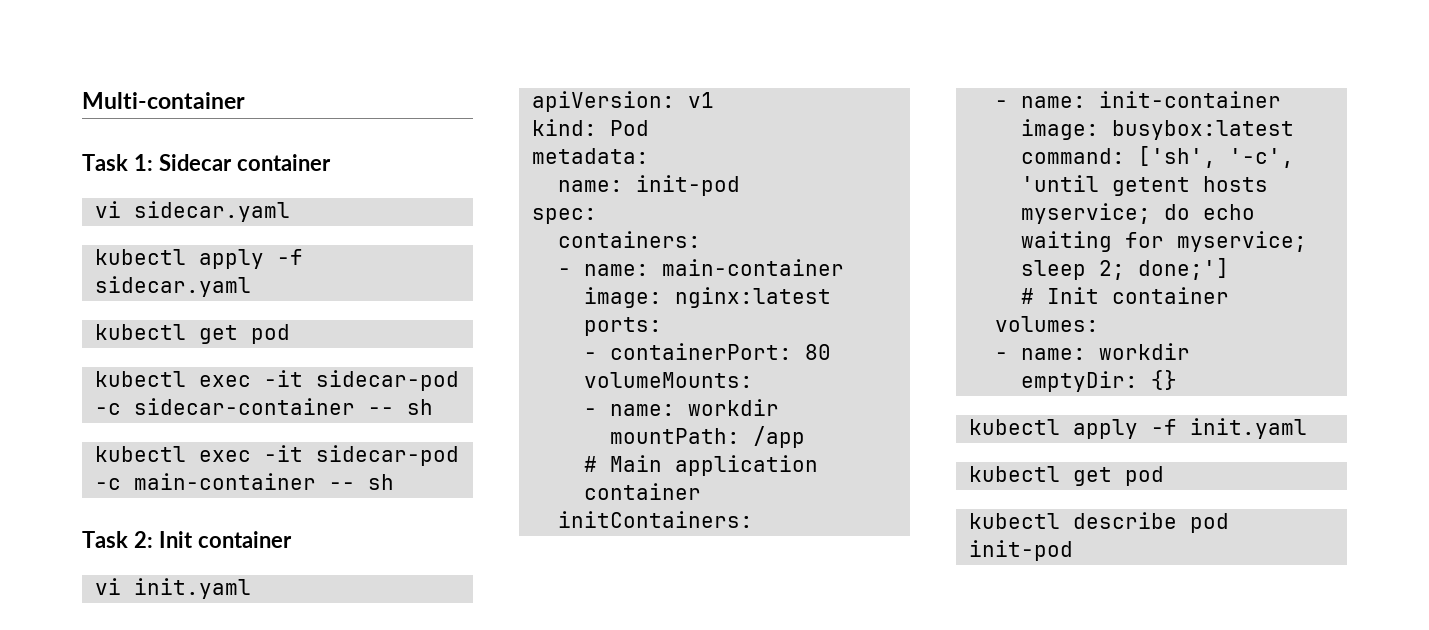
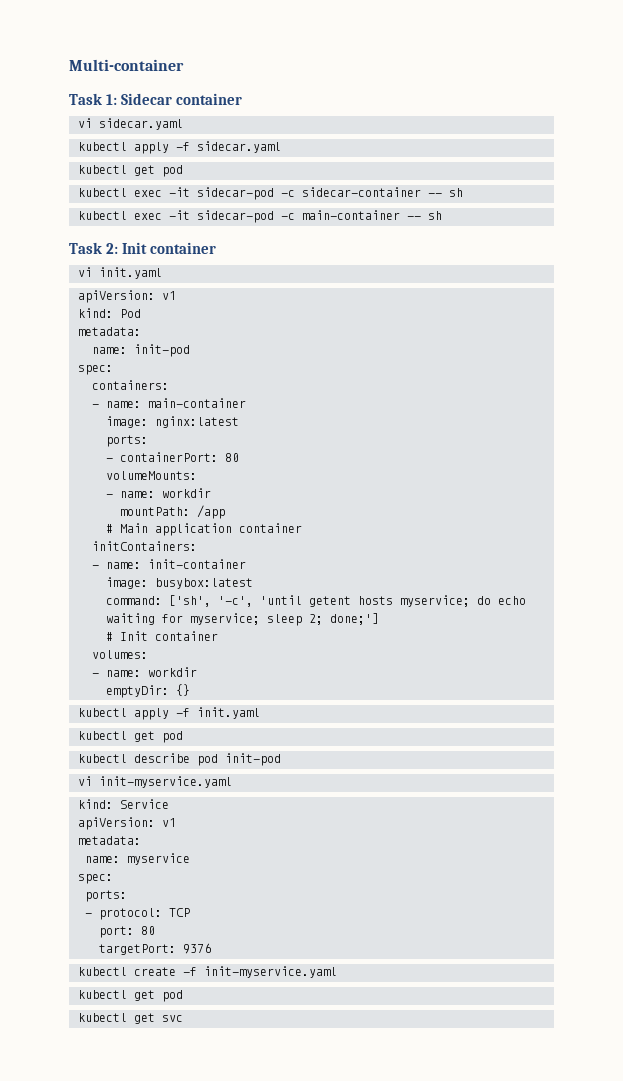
(1073, 550) none -> [77,776,232,788] [77,799,169,809] [77,817,176,830] [77,836,141,845] [84,853,190,865] [77,874,113,884] [84,890,127,902] [84,908,190,920] [98,926,155,938] [98,943,211,955] [77,966,337,978] [77,990,183,1002] [77,1013,183,1024] // vi init-myservice.yaml // kind: Service // apiVersion: v1 // metadata: // name: myservice // spec: // ports: // - protocol: TCP // port: 80 // targetPort: 9376 // kubectl create -f init-myservice.yaml // kubectl get pod // kubectl get svc

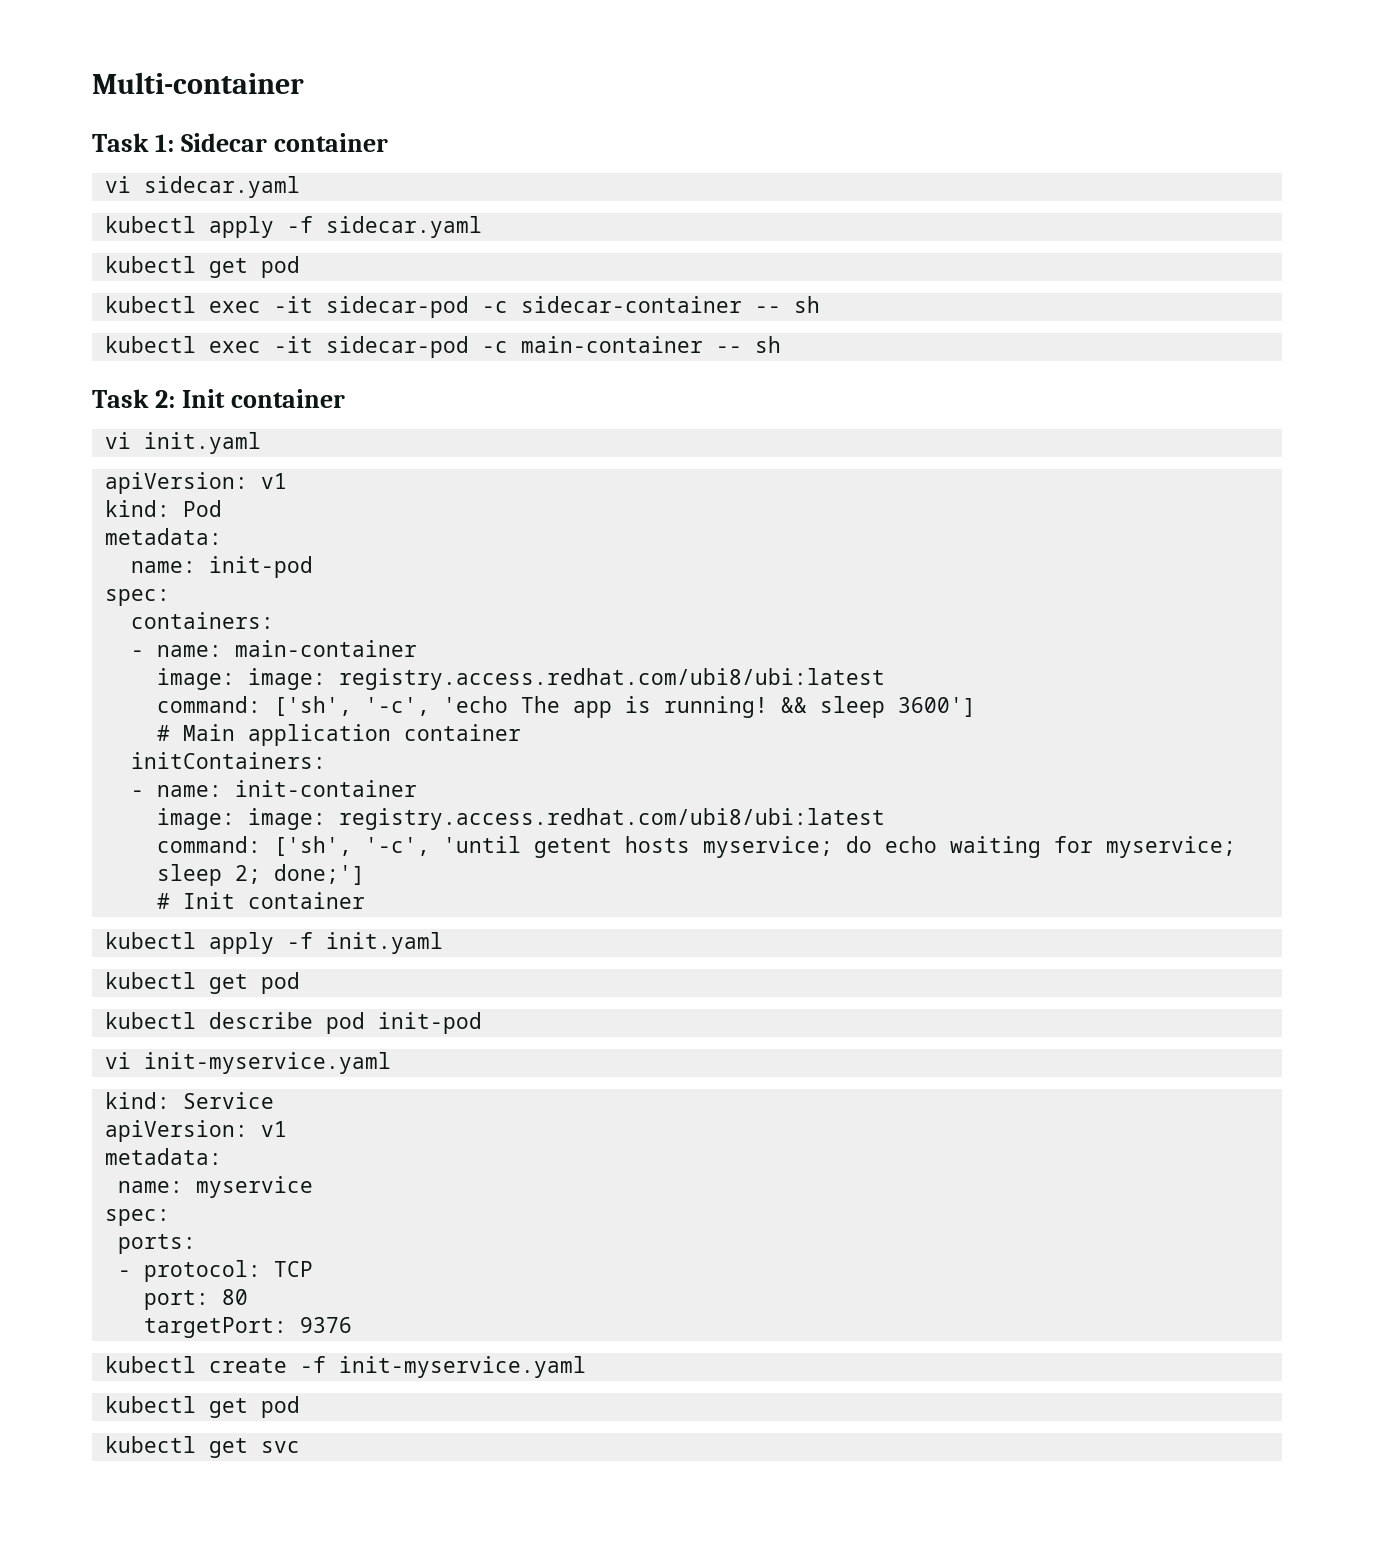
[154,416,239,428] [105,435,148,447] [105,452,239,462] [105,471,197,480] [105,488,211,498] [119,505,225,519] nginx:latest // ports: // - containerPort: 80 // volumeMounts: // - name: workdir // mountPath: /app -> [248,668,886,690] [157,696,977,718] image: registry.access.redhat.com/ubi8/ubi:latest // command: ['sh', '-c', 'echo The app is running! && sleep 3600']
[154,578,253,589] busybox:latest -> [248,808,886,830] image: registry.access.redhat.com/ubi8/ubi:latest
[91,650,148,659] [91,667,197,677] [105,684,190,698] // volumes: // - name: workdir // emptyDir: {} -> (366, 900) none

